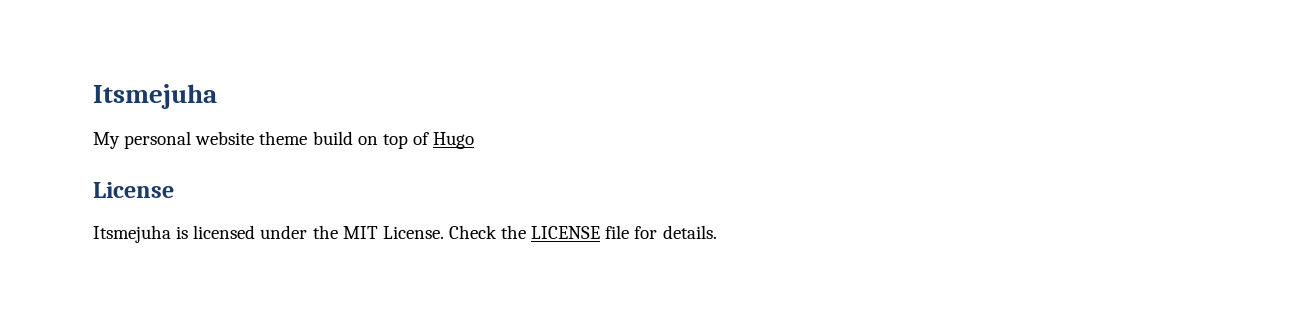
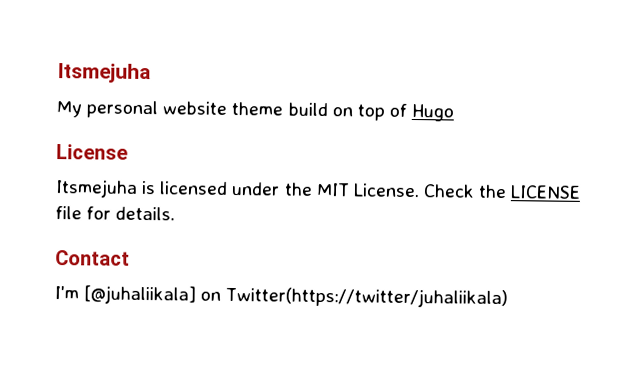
(717, 232) none -> [55,250,130,266] [54,285,509,309] // Contact // I'm [@juhaliikala] on Twitter(https://twitter/juhaliikala)

